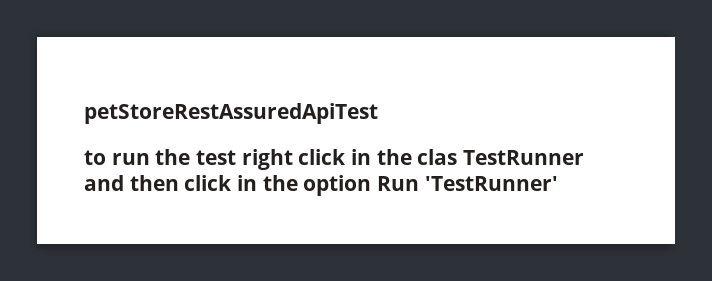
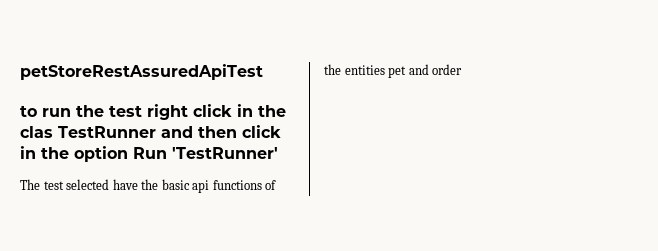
(558, 183) none -> [20,179,277,193] [324,64,463,78] // The test selected have the basic api functions of the entities pet and order

